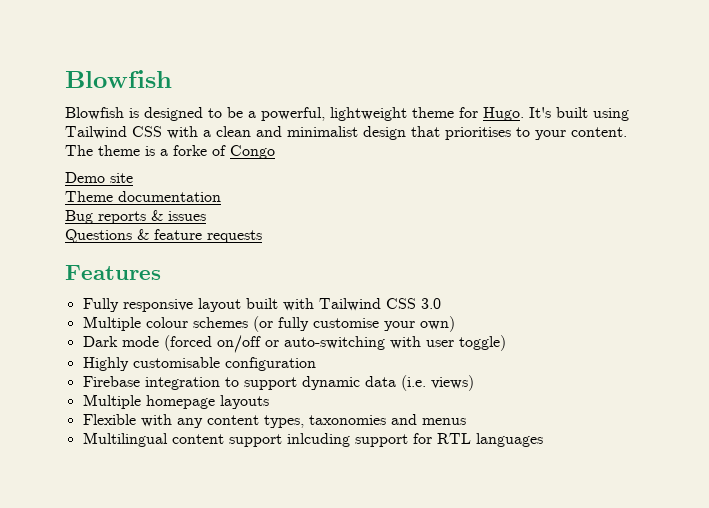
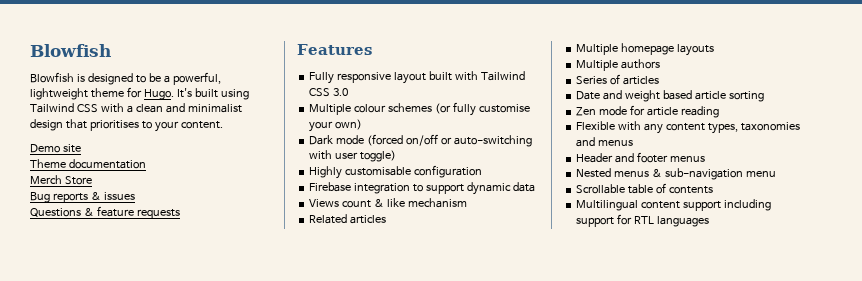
[65,145,275,159] The theme is a forke of Congo -> (223, 125) none
(221, 196) none -> [30,175,92,185] // Merch Store
[400,375,474,391] [82,394,269,409] (i.e. views) // Multiple homepage layouts -> [309,198,467,208] [309,214,387,224] [576,43,715,56] [576,59,661,71] [576,74,660,85] [576,90,764,102] [576,105,719,118] // Views count & like mechanism // Related articles // Multiple homepage layouts // Multiple authors // Series of articles // Date and weight based article sorting // Zen mode for article reading
(466, 421) none -> [576,152,706,163] [576,168,776,180] [576,183,714,194] // Header and footer menus // Nested menus & sub-navigation menu // Scrollable table of contents
[286,433,350,447] inlcuding -> [724,199,772,211] including

